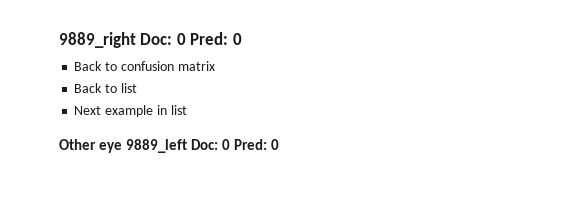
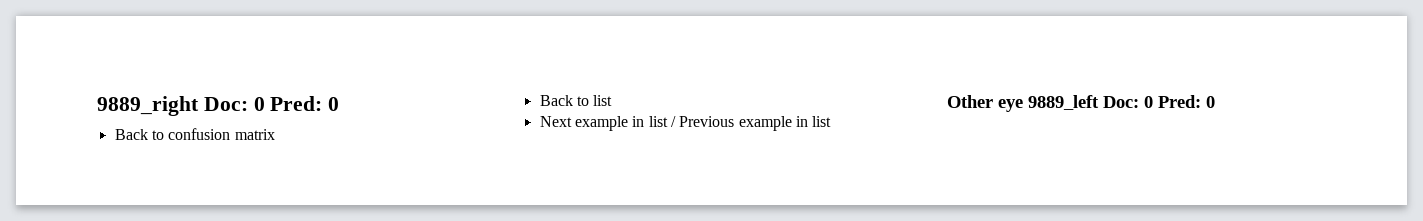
(187, 110) none -> [670,116,832,131] / Previous example in list

